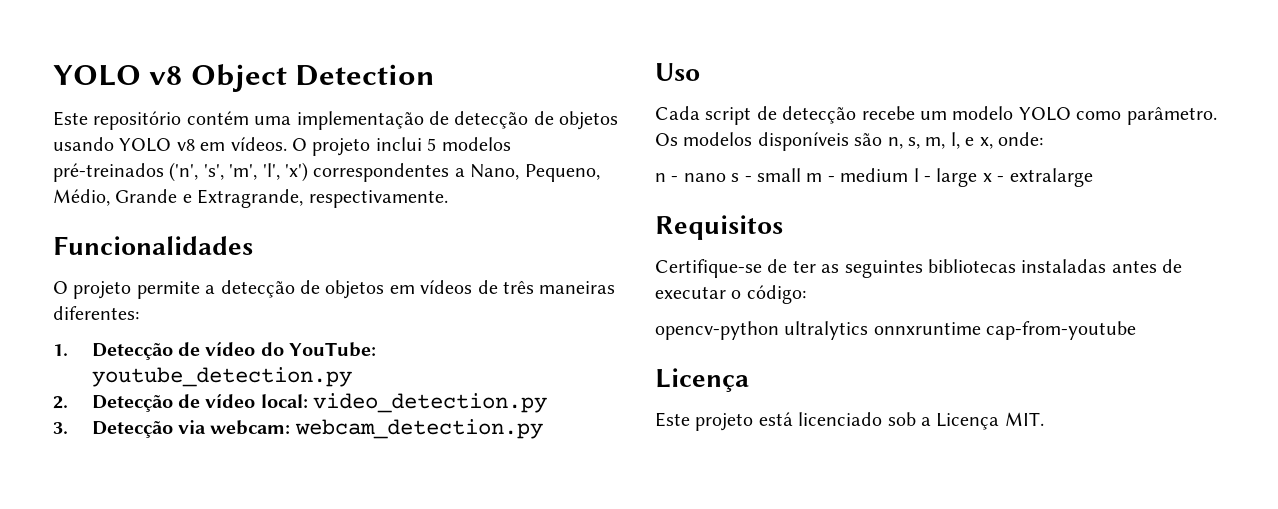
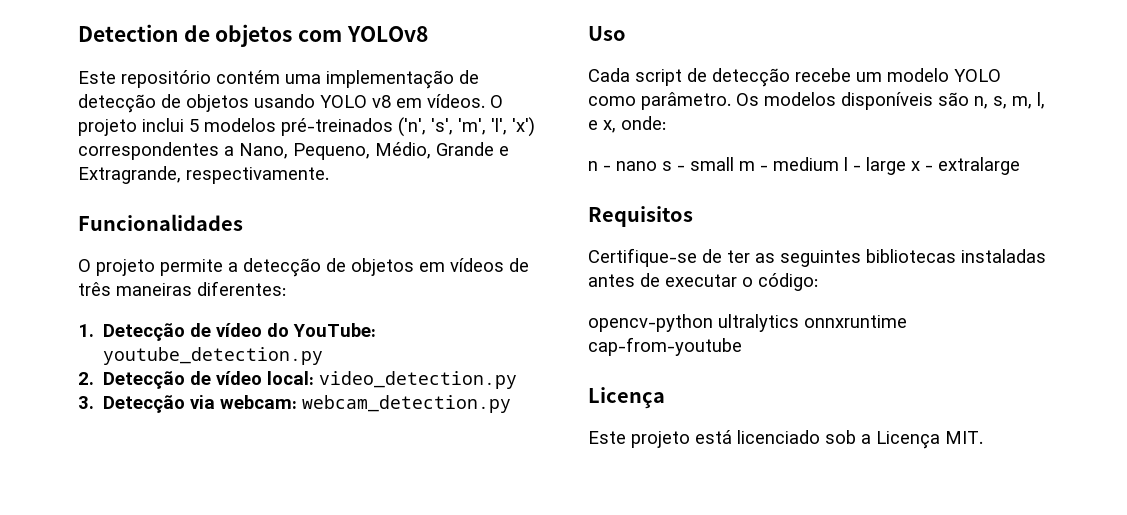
[53,64,436,92] YOLO v8 Object Detection -> [78,24,428,47] Detection de objetos com YOLOv8

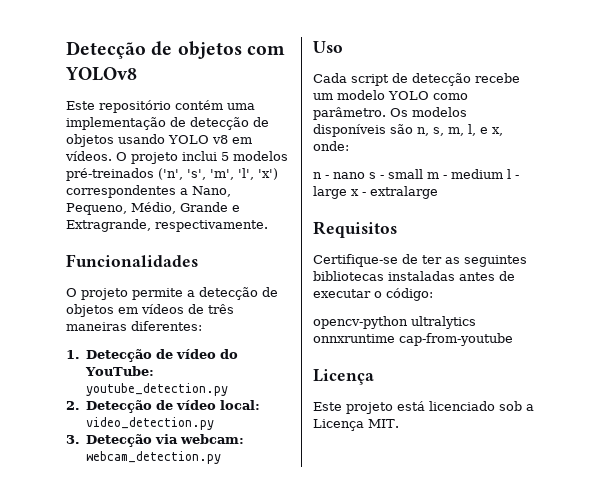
[78,24,178,42] Detection -> [66,41,146,59] Detecção

